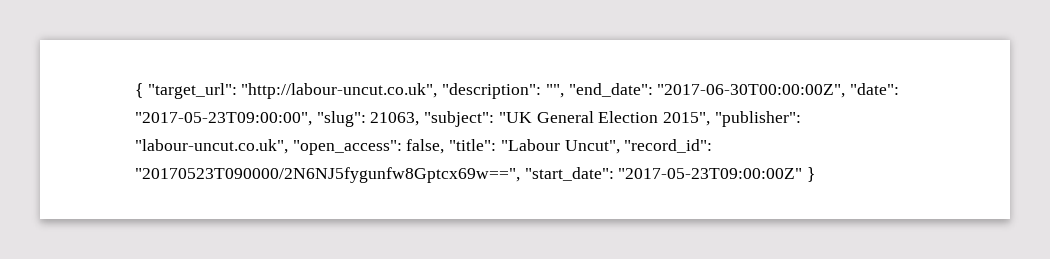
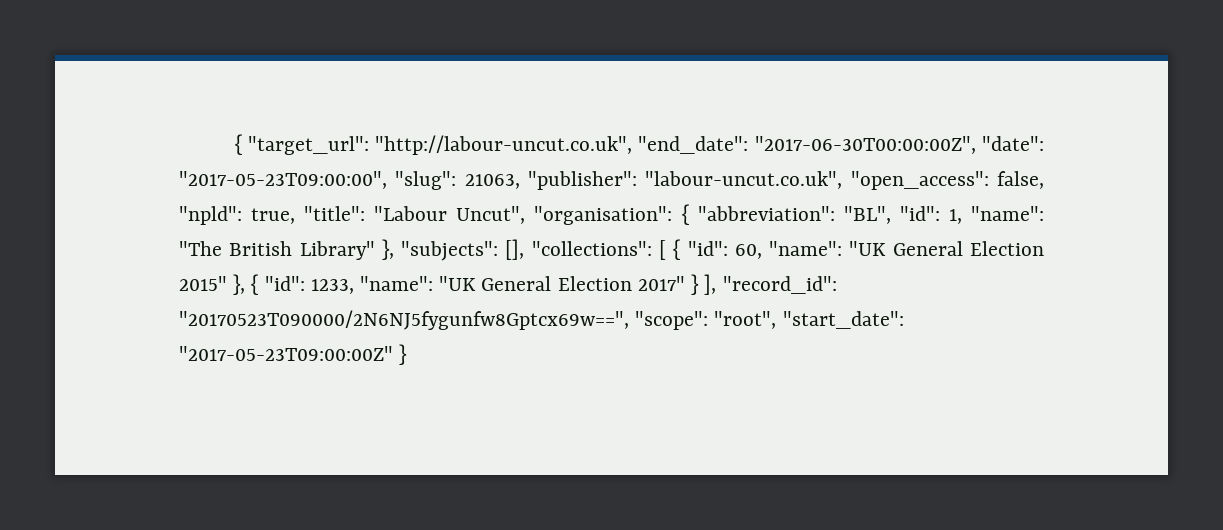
[442,83,564,99] "description": "", -> (633, 145) none
[424,111,711,127] "subject": "UK General Election 2015", -> (520, 181) none
(445, 146) none -> [179,206,296,225] "npld": true,
[624,139,713,153] [135,167,520,183] "record_id": "20170523T090000/2N6NJ5fygunfw8Gptcx69w==", -> [534,204,1044,225] [179,239,1044,261] [179,274,837,295] [179,310,777,330] "organisation": { "abbreviation": "BL", "id": 1, "name": "The British Library" }, "subjects": [], "collections": [ { "id": 60, "name": "UK General Election 2015" }, { "id": 1233, "name": "UK General Election 2017" } ], "record_id": "20170523T090000/2N6NJ5fygunfw8Gptcx69w==", "scope": "root",

